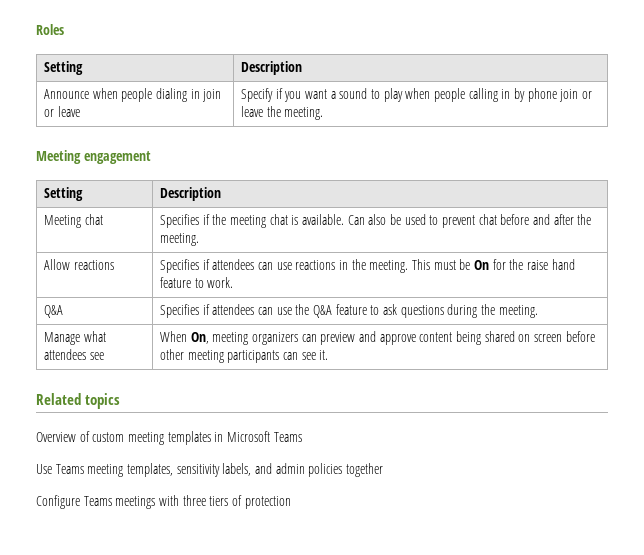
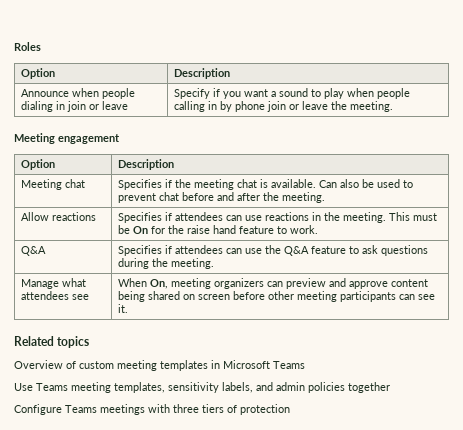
[44,61,84,75] Setting -> [20,68,55,79] Option
[44,187,84,201] Setting -> [20,159,55,170] Option

